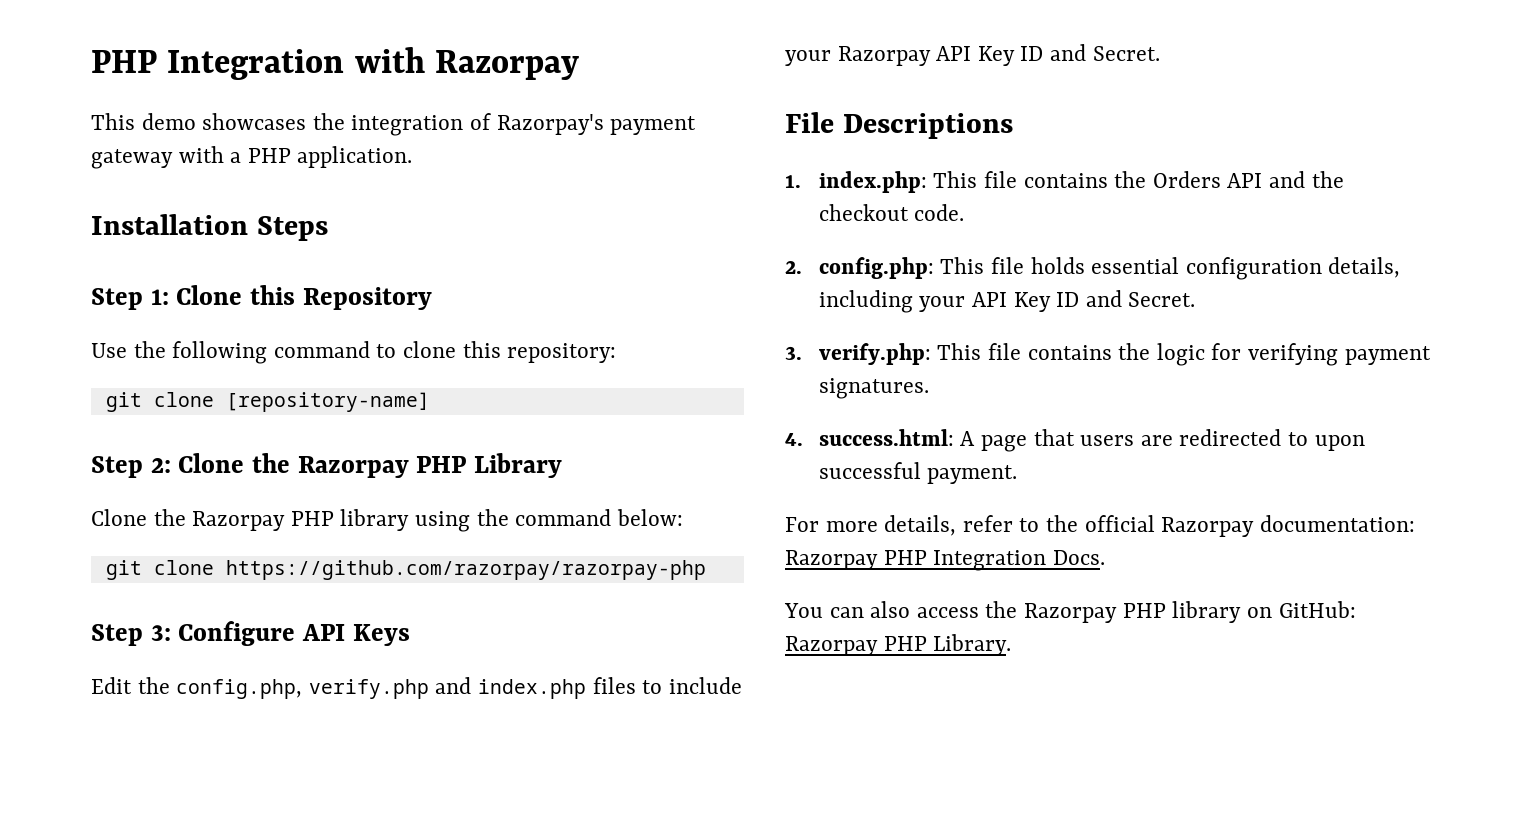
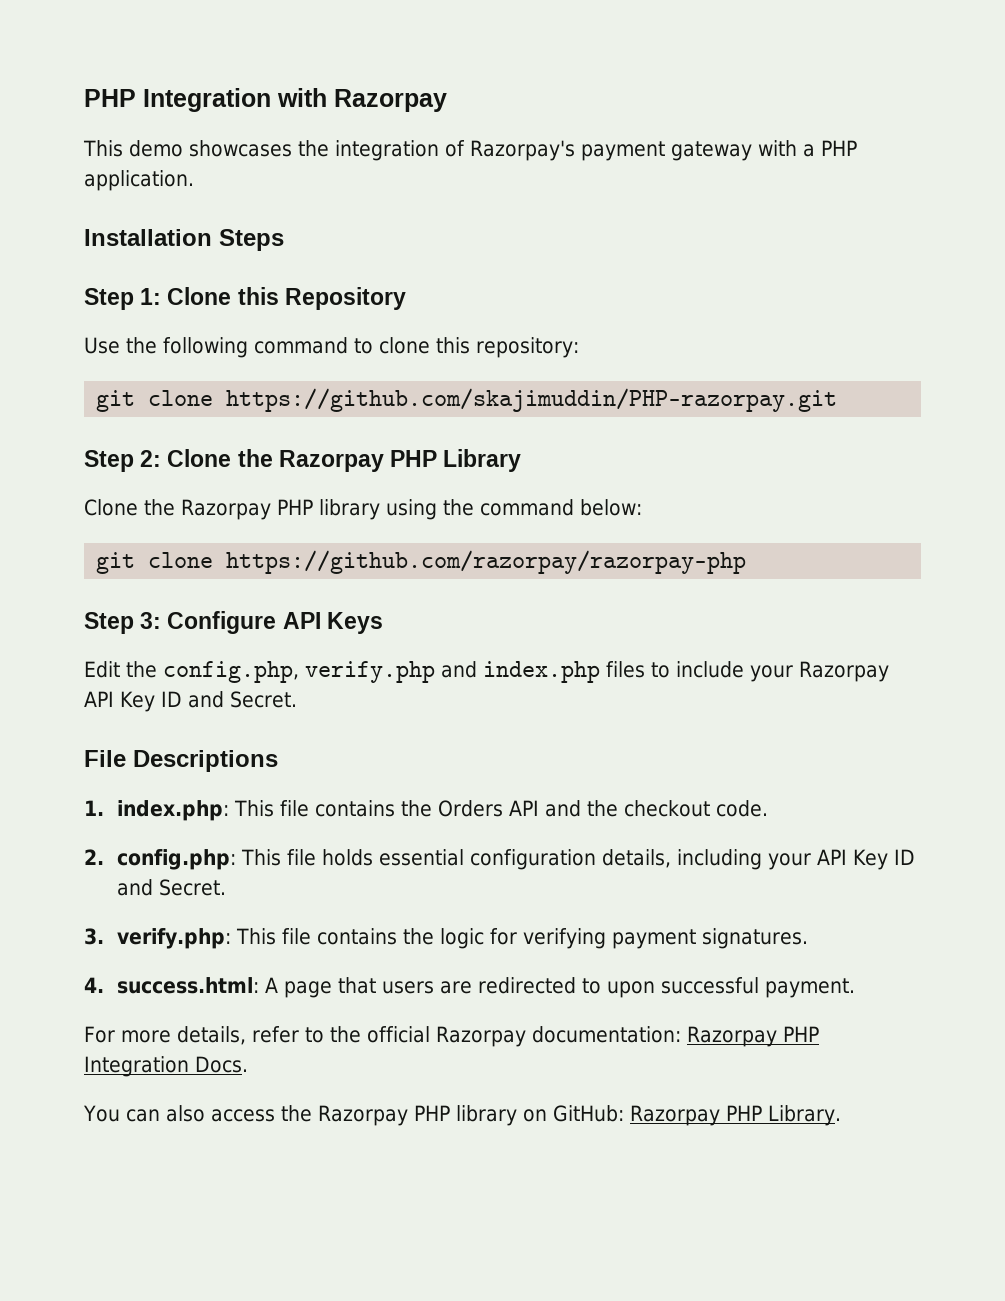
[225,392,430,412] [repository-name] -> [226,388,838,412] https://github.com/skajimuddin/PHP-razorpay.git

